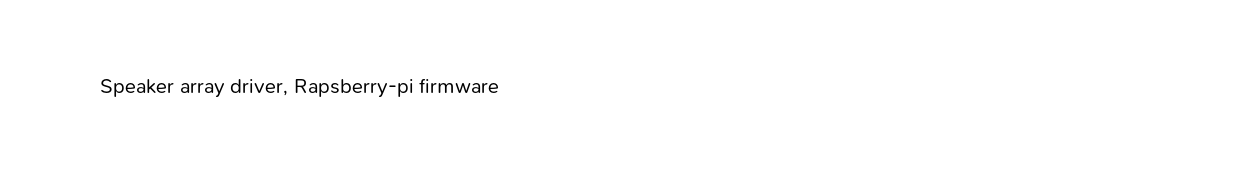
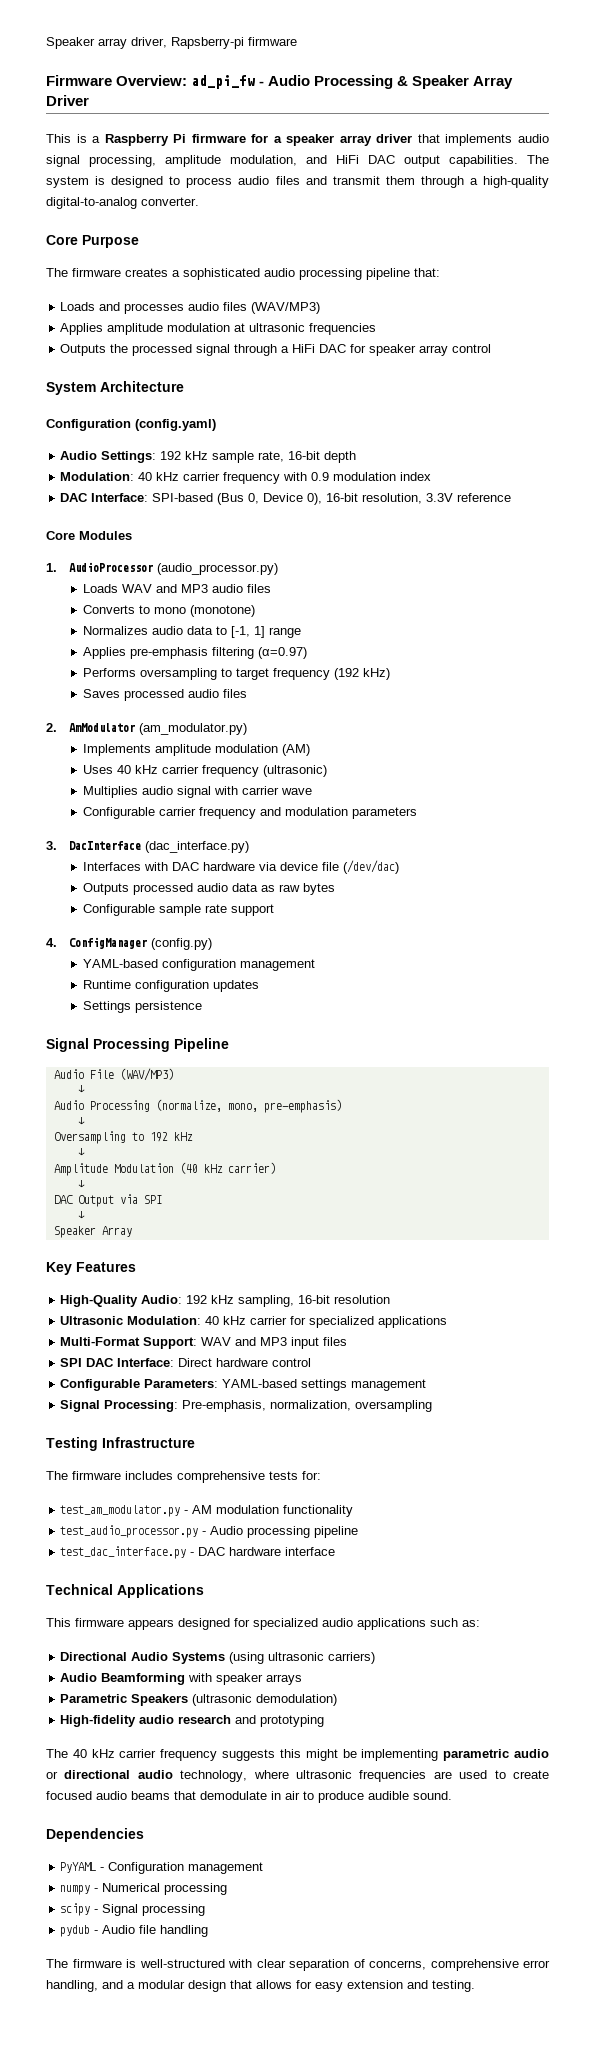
(500, 85) none -> [46,75,514,89] [46,95,89,106] [46,134,549,146] [46,155,549,167] [46,176,549,188] [46,197,199,209] [46,235,139,248] [46,268,440,280] [60,302,321,314] [60,323,377,335] [60,344,492,356] [46,381,184,395] [46,419,216,431] [60,451,357,463] [60,472,432,484] [60,493,512,505] [46,531,132,540] [46,562,278,575] [83,584,272,593] [83,605,256,617] [83,626,302,638] [83,647,308,659] [83,668,391,680] [83,689,248,701] [46,723,247,735] [83,744,311,756] [83,765,328,777] [83,786,313,798] [83,807,418,819] [46,841,249,853] [83,860,400,874] [83,883,336,895] [83,904,275,916] [46,937,212,950] [83,959,316,971] [83,980,260,992] [83,1001,203,1013] [46,1038,229,1052] [53,1068,174,1081] [77,1085,85,1093] [53,1099,342,1113] [77,1117,85,1125] [53,1131,193,1144] [77,1148,85,1156] [53,1162,276,1176] [77,1180,85,1188] [53,1194,162,1207] [77,1211,85,1219] [53,1226,132,1238] [46,1262,136,1275] [60,1295,391,1307] [60,1316,448,1328] [60,1337,348,1349] [60,1358,312,1367] [60,1379,427,1391] [60,1400,433,1412] [46,1437,195,1451] [46,1471,321,1483] [60,1505,354,1517] [60,1525,359,1538] [60,1546,336,1559] [46,1584,204,1598] [46,1618,480,1630] [60,1652,376,1664] [60,1673,303,1685] [60,1694,338,1706] [60,1715,325,1727] [46,1749,549,1761] [46,1770,549,1782] [46,1791,452,1803] [46,1828,144,1842] [60,1862,264,1874] [60,1883,228,1895] [60,1903,206,1916] [60,1925,209,1937] [46,1959,550,1971] [46,1980,475,1992] // Firmware Overview: ad_pi_fw - Audio Processing & Speaker Array Driver // This is a Raspberry Pi firmware for a speaker array driver that implements audio signal processing, amplitude modulation, and HiFi DAC output capabilities. The system is designed to process audio files and transmit them through a high-quality digital-to-analog converter. // Core Purpose // The firmware creates a sophisticated audio processing pipeline that: // Loads and processes audio files (WAV/MP3) // Applies amplitude modulation at ultrasonic frequencies // Outputs the processed signal through a HiFi DAC for speaker array control // System Architecture // Configuration (config.yaml) // Audio Settings: 192 kHz sample rate, 16-bit depth // Modulation: 40 kHz carrier frequency with 0.9 modulation index // DAC Interface: SPI-based (Bus 0, Device 0), 16-bit resolution, 3.3V reference // Core Modules // 1. AudioProcessor (audio_processor.py) // Loads WAV and MP3 audio files // Converts to mono (monotone) // Normalizes audio data to [-1, 1] range // Applies pre-emphasis filtering (α=0.97) // Performs oversampling to target frequency (192 kHz) // Saves processed audio files // 2. AmModulator (am_modulator.py) // Implements amplitude modulation (AM) // Uses 40 kHz carrier frequency (ultrasonic) // Multiplies audio signal with carrier wave // Configurable carrier frequency and modulation parameters // 3. DacInterface (dac_interface.py) // Interfaces with DAC hardware via device file (/dev/dac) // Outputs processed audio data as raw bytes // Configurable sample rate support // 4. ConfigManager (config.py) // YAML-based configuration management // Runtime configuration updates // Settings persistence // Signal Processing Pipeline // Audio File (WAV/MP3) // ↓ // Audio Processing (normalize, mono, pre-emphasis) // ↓ // Oversampling to 192 kHz // ↓ // Amplitude Modulation (40 kHz carrier) // ↓ // DAC Output via SPI // ↓ // Speaker Array // Key Features // High-Quality Audio: 192 kHz sampling, 16-bit resolution // Ultrasonic Modulation: 40 kHz carrier for specialized applications // Multi-Format Support: WAV and MP3 input files // SPI DAC Interface: Direct hardware control // Configurable Parameters: YAML-based settings management // Signal Processing: Pre-emphasis, normalization, oversampling // Testing Infrastructure // The firmware includes comprehensive tests for: // test_am_modulator.py - AM modulation functionality // test_audio_processor.py - Audio processing pipeline // test_dac_interface.py - DAC hardware interface // Technical Applications // This firmware appears designed for specialized audio applications such as: // Directional Audio Systems (using ultrasonic carriers) // Audio Beamforming with speaker arrays // Parametric Speakers (ultrasonic demodulation) // High-fidelity audio research and prototyping // The 40 kHz carrier frequency suggests this might be implementing parametric audio or directional audio technology, where ultrasonic frequencies are used to create focused audio beams that demodulate in air to produce audible sound. // Dependencies // PyYAML - Configuration management // numpy - Numerical processing // scipy - Signal processing // pydub - Audio file handling // The firmware is well-structured with clear separation of concerns, comprehensive error handling, and a modular design that allows for easy extension and testing.

